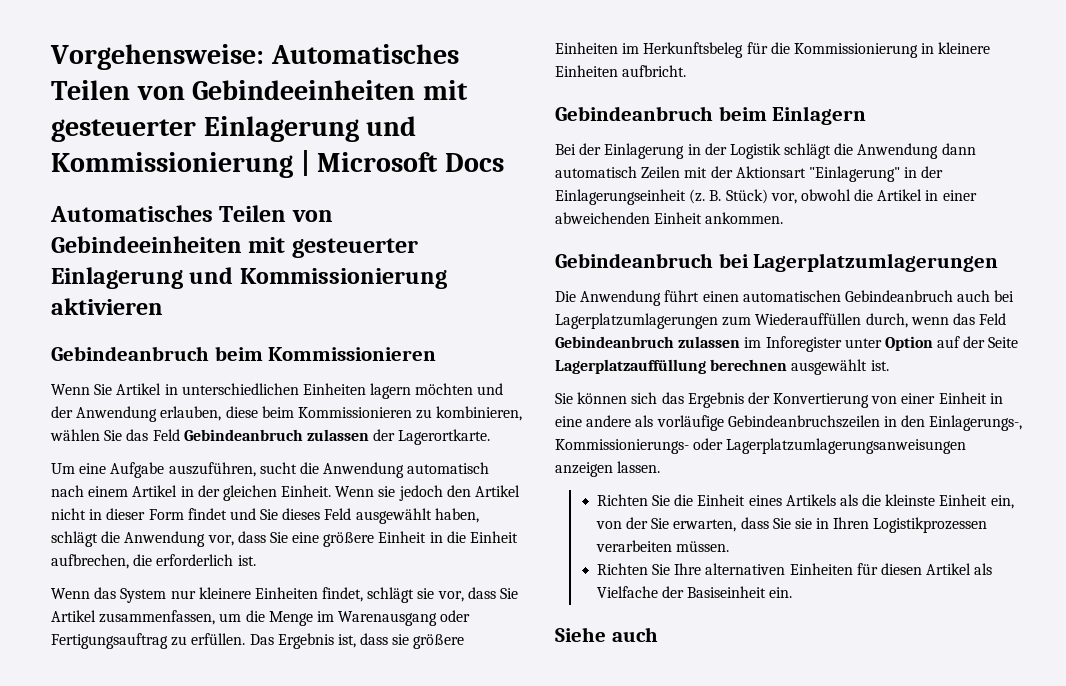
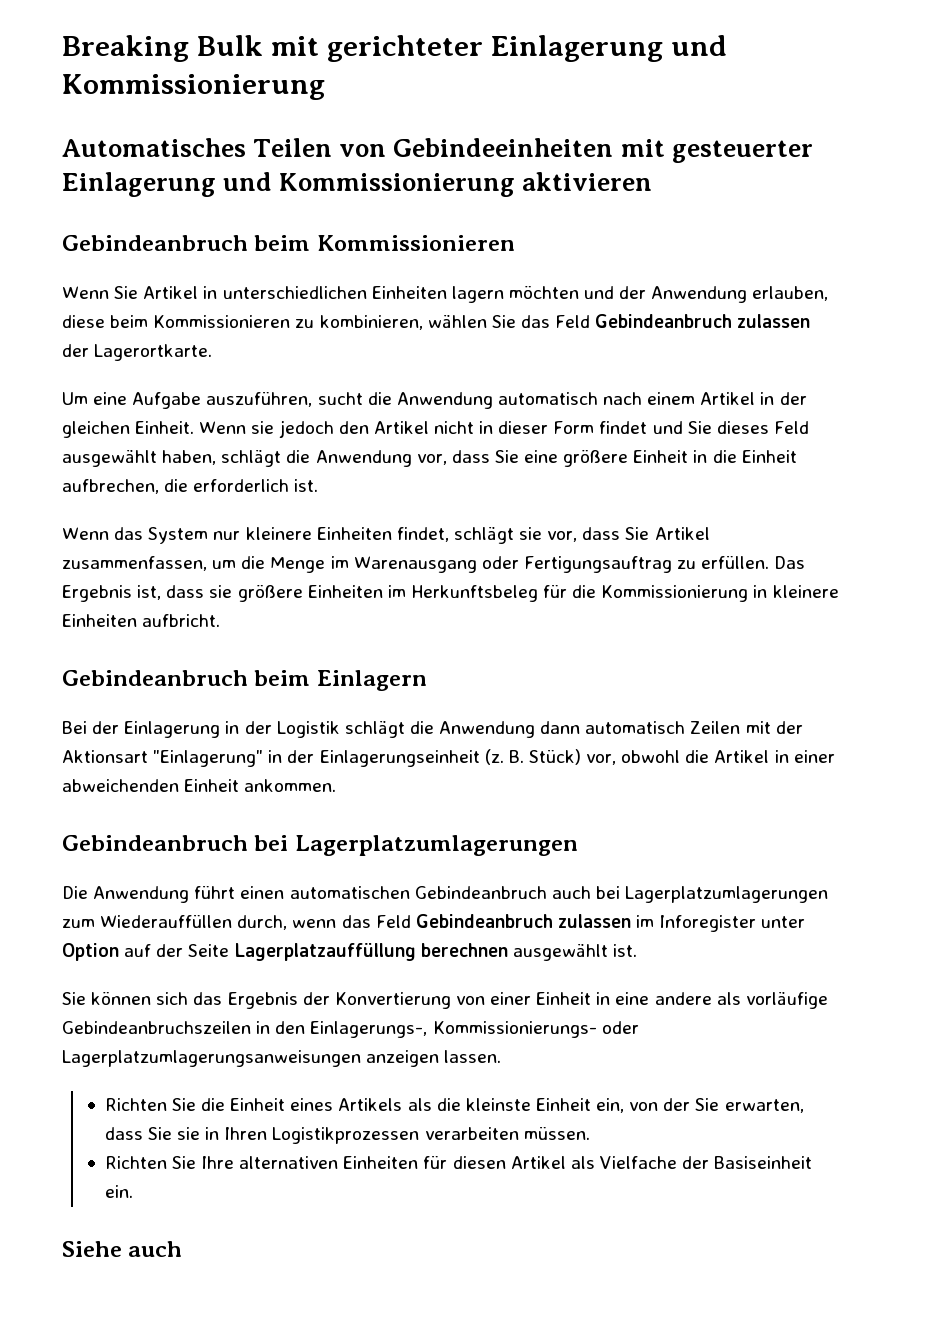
[50,44,459,70] [51,80,468,100] [51,116,417,142] [51,150,504,178] Vorgehensweise: Automatisches Teilen von Gebindeeinheiten mit gesteuerter Einlagerung und Kommissionierung | Microsoft Docs -> [62,35,727,62] [62,74,325,100] Breaking Bulk mit gerichteter Einlagerung und Kommissionierung

